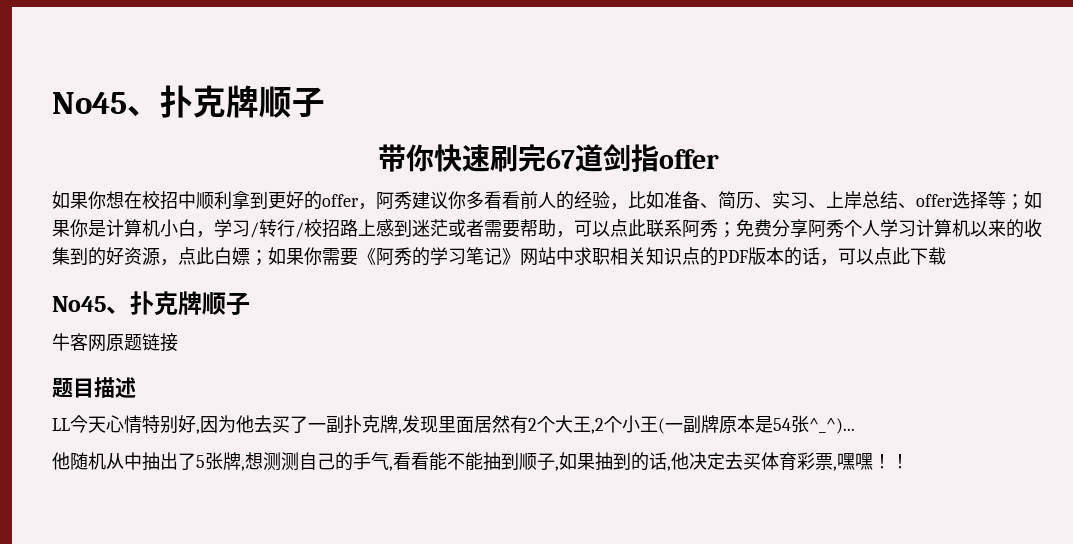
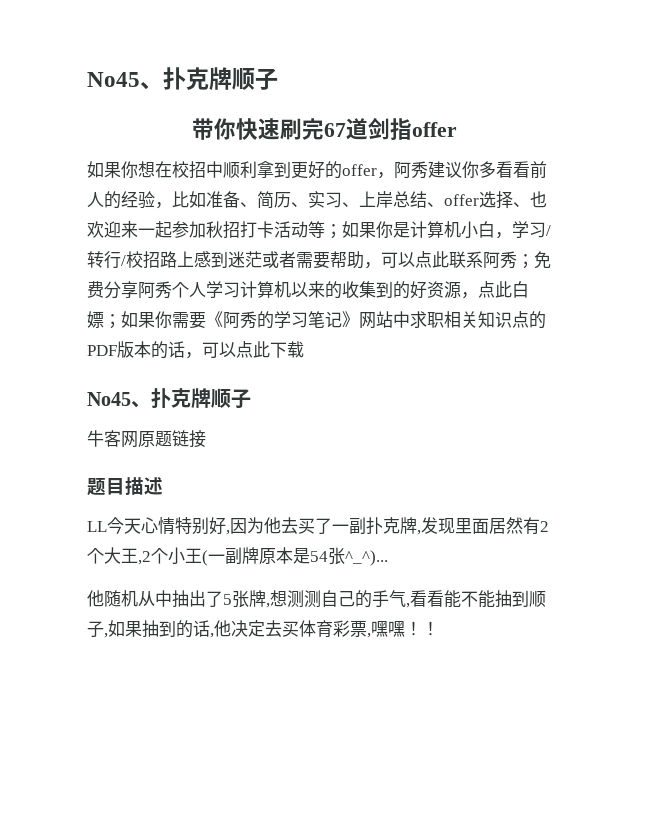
(988, 200) none -> [513,191,547,208] [87,221,308,238] 、也欢迎来一起参加秋招打卡活动

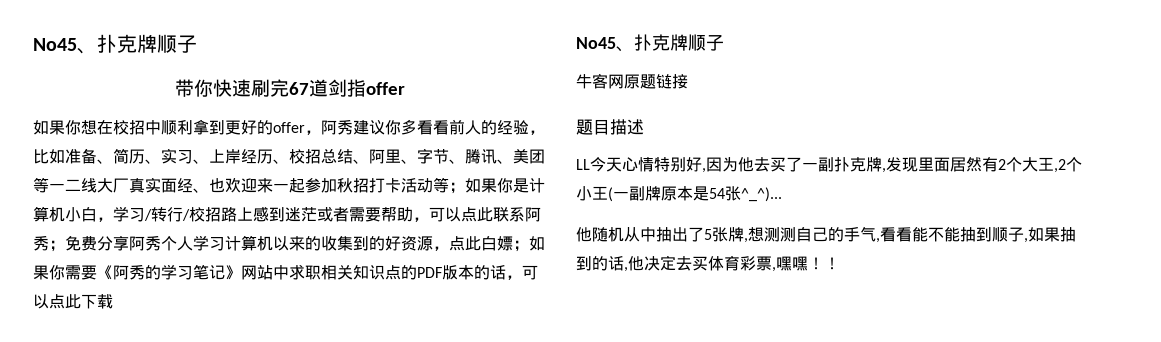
[393,191,513,209] 总结、offer选择 -> [241,148,545,164] [33,177,193,193] 经历、校招总结、阿里、字节、腾讯、美团等一二线大厂真实面经

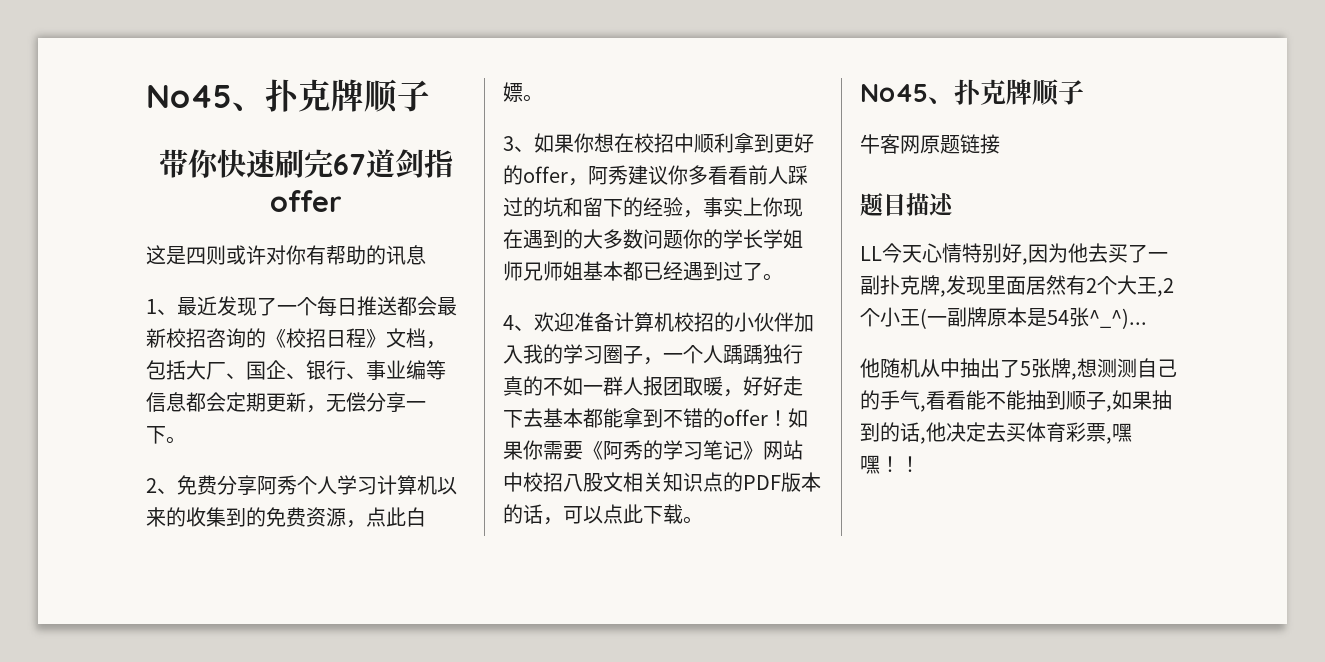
(405, 88) none -> [146,245,426,265] [146,296,457,317] [146,328,446,349] [146,360,446,380] [146,392,426,413] [146,426,186,444] [146,475,457,496] [146,507,426,528] [503,82,543,102] [503,136,534,152] 这是四则或许对你有帮助的讯息 // 1、最近发现了一个每日推送都会最新校招咨询的《校招日程》文档，包括大厂、国企、银行、事业编等信息都会定期更新，无偿分享一下。 // 2、免费分享阿秀个人学习计算机以来的收集到的免费资源，点此白嫖。 // 3、
[481,120,545,135] [33,148,545,164] [33,177,545,194] [33,206,541,222] [33,235,529,252] 的经验，比如准备、简历、实习、上岸经历、校招总结、阿里、字节、腾讯、美团等一二线大厂真实面经、也欢迎来一起参加秋招打卡活动等；如果你是计算机小白，学习/转行/校招路上感到迷茫或者需要帮助，可以点此联系阿秀；免费分享阿秀个人学习计算机以来的收集到的好资源，点此白嫖； -> [788,165,808,185] [503,197,803,218] [503,229,803,249] [503,261,783,281] [503,312,814,332] [503,344,803,365] [503,376,803,397] [503,408,788,429] 踩过的坑和留下的经验，事实上你现在遇到的大多数问题你的学长学姐师兄师姐基本都已经遇到过了。 // 4、欢迎准备计算机校招的小伙伴加入我的学习圈子，一个人踽踽独行真的不如一群人报团取暖，好好走下去基本都能拿到不错的offer！
[289,264,321,280] 求职 -> [523,472,623,492] 校招八股文
(113, 301) none -> [683,516,703,524] 。

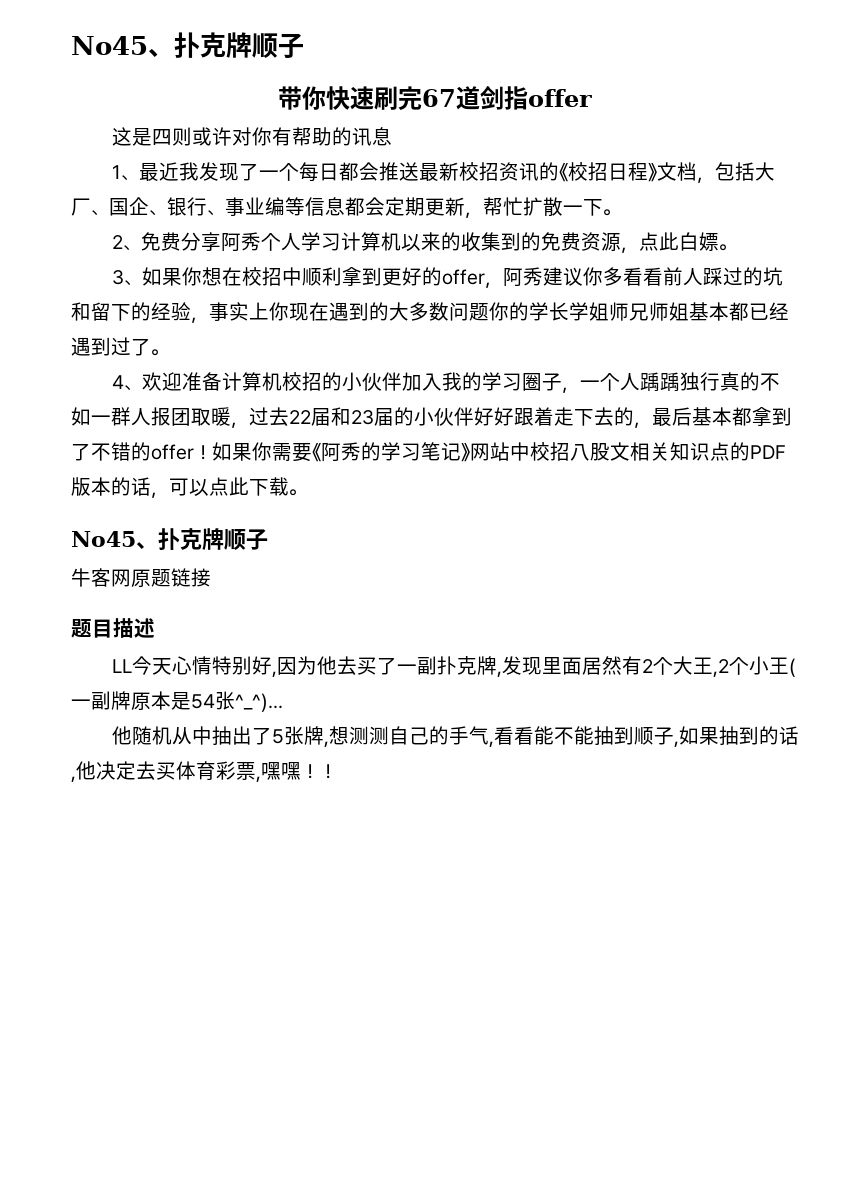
(217, 306) none -> [178,162,199,181] 我
[357,296,437,316] 推送都会 -> [338,162,419,181] 都会推送
[206,328,246,348] 咨询 -> [498,162,539,181] 资讯
[326,392,406,413] 无偿分享 -> [483,197,563,217] 帮忙扩散
[743,376,803,396] [503,408,663,429] 好好走下去基本都能拿到 -> [249,407,792,428] [71,443,91,461] 过去22届和23届的小伙伴好好跟着走下去的，最后基本都拿到了

